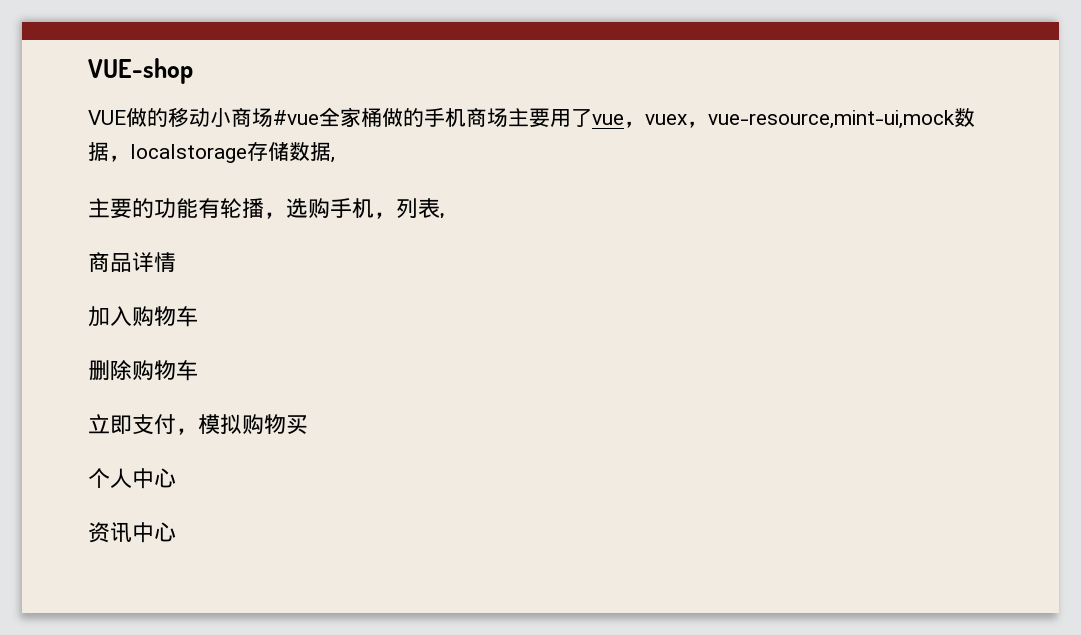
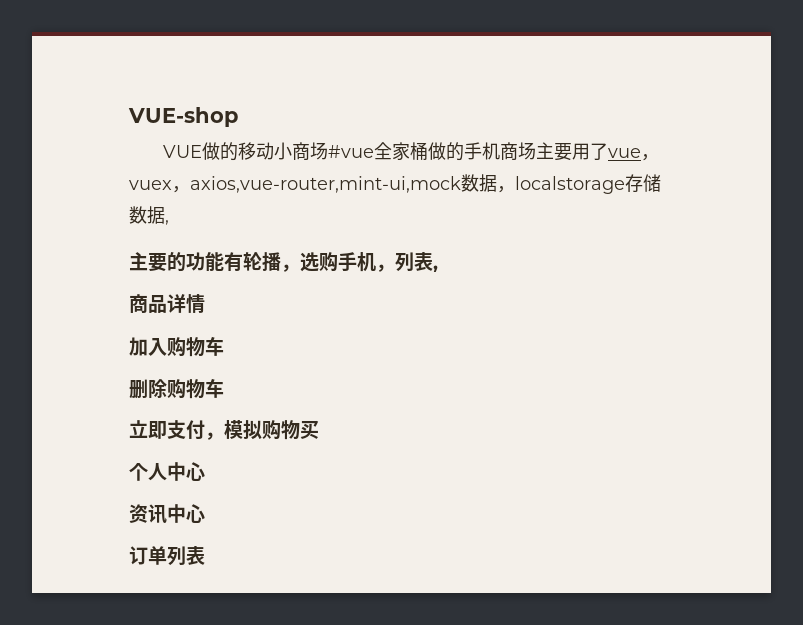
[708,110,955,129] vue-resource,mint-ui,mock -> [190,176,461,193] axios,vue-router,mint-ui,mock
(176, 532) none -> [129,546,205,566] // 订单列表

